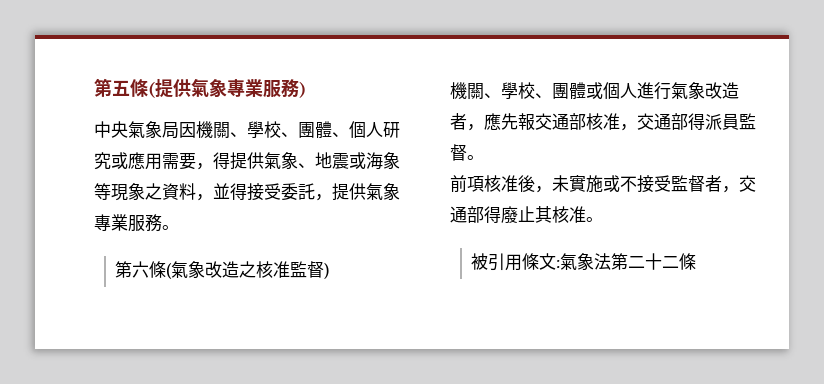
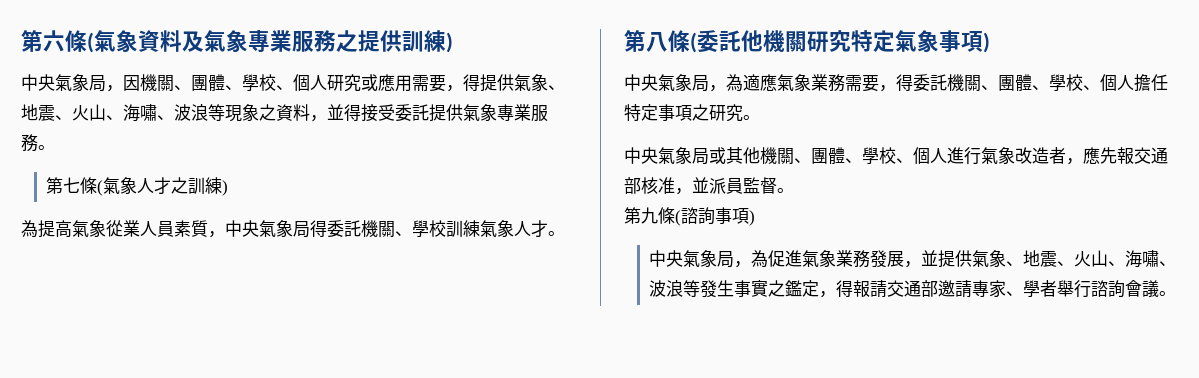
[94,78,306,98] [94,121,179,139] 第五條(提供氣象專業服務) // 中央氣象局 -> [21,30,453,53] [21,74,123,92] 第六條(氣象資料及氣象專業服務之提供訓練) // 中央氣象局，
[247,121,332,138] 學校、團體 -> [191,74,276,91] 團體、學校
[349,152,400,170] 或海象 -> [55,104,208,122] 、火山、海嘯、波浪
[315,194,332,201] ， -> (429, 112) none
[132,261,330,279] [450,82,603,100] 六條(氣象改造之核准監督) // 機關、學校、團體或 -> [63,177,229,196] [21,220,565,238] [624,30,990,53] [624,74,1168,92] [624,104,760,122] [624,147,913,165] 七條(氣象人才之訓練) // 為提高氣象從業人員素質，中央氣象局得委託機關、學校訓練氣象人才。 // 第八條(委託他機關研究特定氣象事項) // 中央氣象局，為適應氣象業務需要，得委託機關、團體、學校、個人擔任特定事項之研究。 // 中央氣象局或其他機關、團體、學校、
[637,113,705,130] 交通部得 -> [692,177,709,193] 並
[450,175,756,193] [450,206,603,223] [471,253,697,271] 前項核准後，未實施或不接受監督者，交通部得廢止其核准。 // 被引用條文:氣象法第二十二條 -> [624,207,755,226] [649,250,1177,268] [649,280,1177,298] 第九條(諮詢事項) // 中央氣象局，為促進氣象業務發展，並提供氣象、地震、火山、海嘯、波浪等發生事實之鑑定，得報請交通部邀請專家、學者舉行諮詢會議。

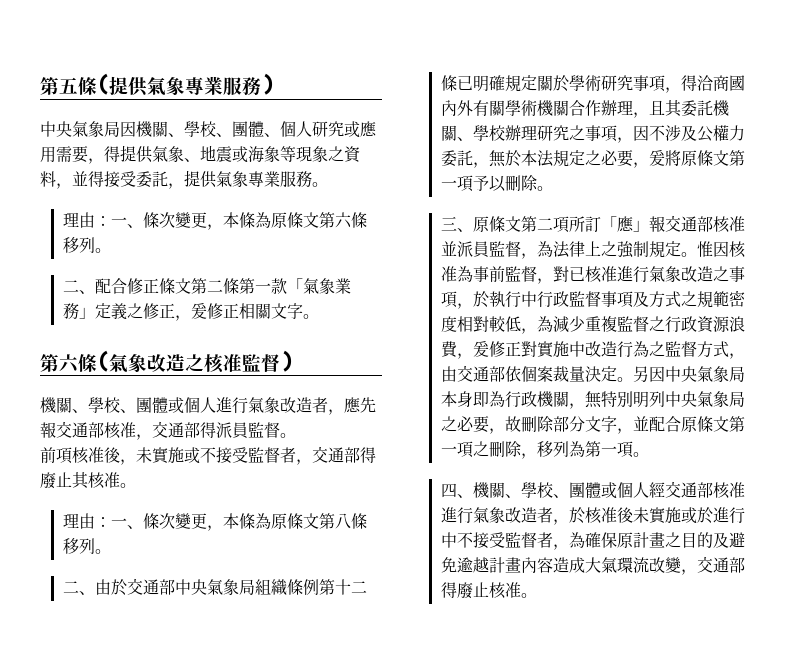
[21,30,453,53] [21,74,123,92] 第六條(氣象資料及氣象專業服務之提供訓練) // 中央氣象局， -> [40,73,273,97] [40,121,120,137] 第五條(提供氣象專業服務) // 中央氣象局
[191,74,276,91] 團體、學校 -> [184,121,264,137] 學校、團體
[55,104,208,122] 、火山、海嘯、波浪 -> [232,146,280,163] 或海象
(429, 112) none -> [168,183,184,189] ，
[46,177,229,196] [21,220,565,238] [624,30,990,53] [624,74,1168,92] [624,104,760,122] [624,147,913,165] 第七條(氣象人才之訓練) // 為提高氣象從業人員素質，中央氣象局得委託機關、學校訓練氣象人才。 // 第八條(委託他機關研究特定氣象事項) // 中央氣象局，為適應氣象業務需要，得委託機關、團體、學校、個人擔任特定事項之研究。 // 中央氣象局或其他機關、團體、學校、 -> [62,212,367,230] [62,237,111,253] [62,278,351,294] [62,303,319,321] [40,350,292,373] [40,397,184,414] 理由：一、條次變更，本條為原條文第六條移列。 // 二、配合修正條文第二條第一款「氣象業務」定義之修正，爰修正相關文字。 // 第六條(氣象改造之核准監督) // 機關、學校、團體或
[692,177,709,193] 並 -> [152,421,216,438] 交通部得
[624,207,755,226] [649,250,1177,268] [649,280,1160,298] 第九條(諮詢事項) // 中央氣象局，為促進氣象業務發展，並提供氣象、地震、火山、海嘯、波浪等發生事實之鑑定，得報請交通部邀請專家、學者舉行諮詢會議 -> [40,446,376,465] [40,472,136,489] [62,513,367,531] [62,538,111,554] [62,578,367,596] [440,75,745,93] [440,100,730,118] [440,125,745,143] [440,150,745,168] [440,175,553,192] [440,215,745,233] [440,241,746,259] [440,266,745,284] [440,290,745,309] [440,316,745,334] [440,341,745,359] [440,365,745,382] [440,391,745,409] [440,416,745,434] [440,441,649,459] [440,481,745,499] [440,507,745,525] [440,532,745,550] [440,556,745,575] [440,582,521,599] 前項核准後，未實施或不接受監督者，交通部得廢止其核准。 // 理由：一、條次變更，本條為原條文第八條移列。 // 二、由於交通部中央氣象局組織條例第十二條已明確規定關於學術研究事項，得洽商國內外有關學術機關合作辦理，且其委託機關、學校辦理研究之事項，因不涉及公權力委託，無於本法規定之必要，爰將原條文第一項予以刪除。 // 三、原條文第二項所訂「應」報交通部核准並派員監督，為法律上之強制規定。惟因核准為事前監督，對已核准進行氣象改造之事項，於執行中行政監督事項及方式之規範密度相對較低，為減少重複監督之行政資源浪費，爰修正對實施中改造行為之監督方式，由交通部依個案裁量決定。另因中央氣象局本身即為行政機關，無特別明列中央氣象局之必要，故刪除部分文字，並配合原條文第一項之刪除，移列為第一項。 // 四、機關、學校、團體或個人經交通部核准進行氣象改造者，於核准後未實施或於進行中不接受監督者，為確保原計畫之目的及避免逾越計畫內容造成大氣環流改變，交通部得廢止核准

